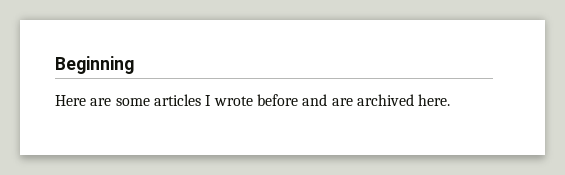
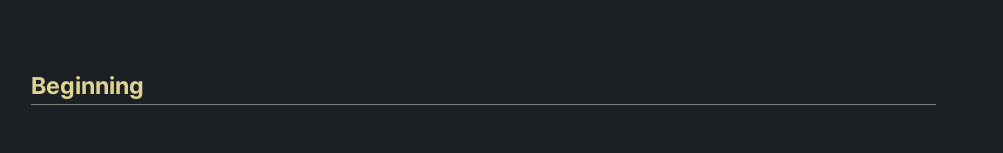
[55,94,451,106] // Here are some articles I wrote before and are archived here. -> (144, 88) none

